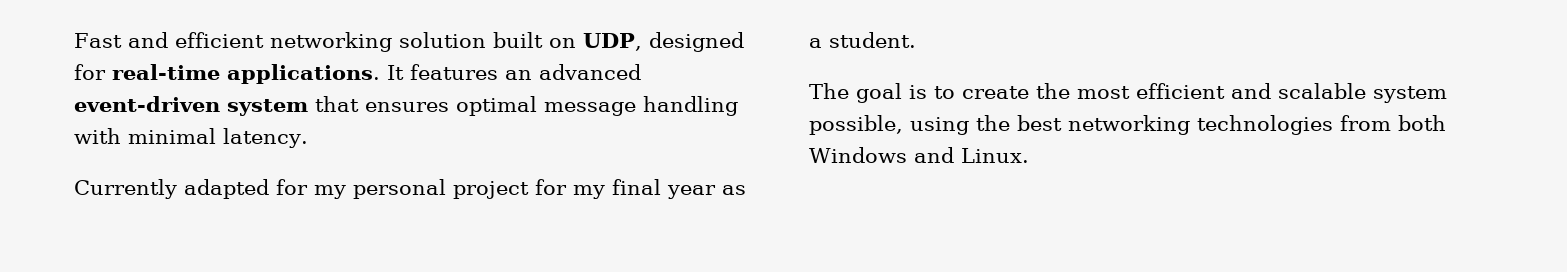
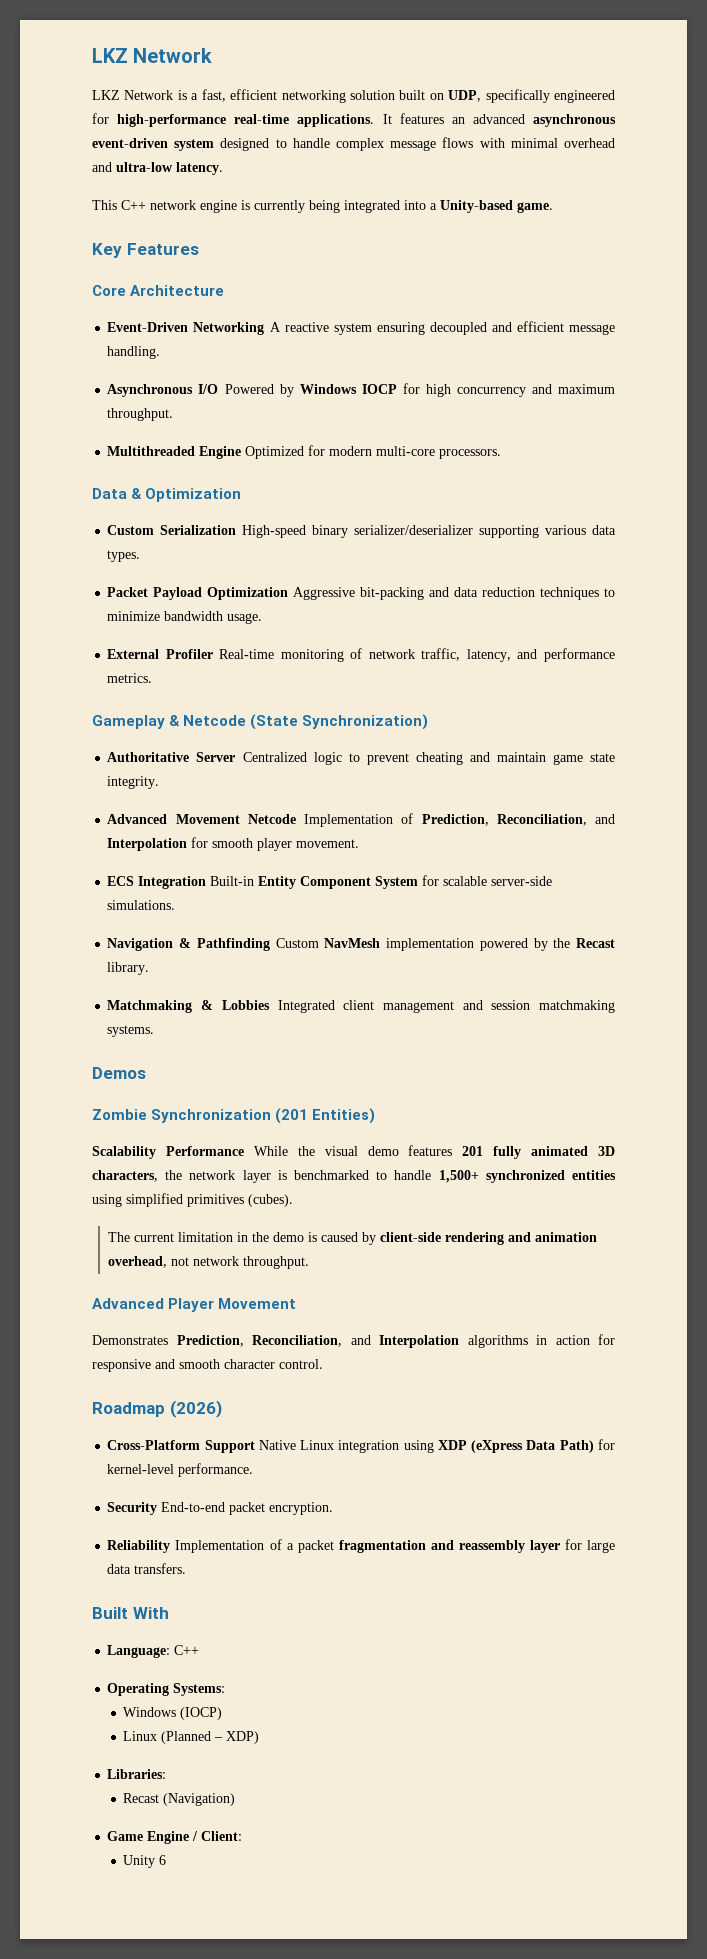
[74,32,168,48] Fast and -> [92,48,213,63] [92,89,226,102] LKZ Network // LKZ Network is a fast,
[648,32,744,52] [74,64,106,80] designed for -> [485,89,616,103] [92,113,227,127] specifically engineered for high-performance
(641, 72) none -> [533,114,616,127] asynchronous
[315,96,738,116] [74,128,308,148] [74,179,746,199] [809,32,916,48] [809,83,1447,103] [809,115,1446,135] [809,147,1029,163] that ensures optimal message handling with minimal latency. // Currently adapted for my personal project for my final year as a student. // The goal is to create the most efficient and scalable system possible, using the best networking technologies from both Windows and Linux. -> [220,137,615,151] [92,162,223,175] [92,200,553,213] [92,243,199,258] [92,285,225,296] [107,321,615,335] [107,346,161,359] [107,383,615,397] [107,408,174,421] [107,445,502,459] [92,488,242,502] [107,525,616,538] [107,550,141,562] [107,587,616,600] [107,611,263,624] [107,648,615,662] [107,673,153,683] [92,714,429,730] [107,752,615,765] [107,776,160,789] [107,813,616,827] [107,837,360,851] [107,875,553,889] [107,900,176,910] [107,938,616,951] [107,962,150,975] [107,1000,615,1013] [107,1025,155,1037] [92,1067,146,1079] [92,1108,376,1124] [92,1145,615,1159] [92,1170,616,1183] [92,1193,293,1207] [107,1232,597,1245] [107,1256,309,1269] [92,1298,297,1312] [92,1334,615,1348] [92,1359,323,1372] [92,1400,222,1418] [107,1439,615,1453] [107,1463,254,1477] [107,1502,334,1515] [107,1539,615,1553] [107,1563,187,1574] [92,1607,169,1619] [107,1645,200,1658] [107,1683,226,1696] [123,1707,223,1720] [123,1731,260,1744] [107,1769,167,1779] [123,1793,236,1806] [107,1831,243,1844] [123,1855,167,1868] designed to handle complex message flows with minimal overhead and ultra-low latency. // This C++ network engine is currently being integrated into a Unity-based game. // Key Features // Core Architecture // Event-Driven Networking A reactive system ensuring decoupled and efficient message handling. // Asynchronous I/O Powered by Windows IOCP for high concurrency and maximum throughput. // Multithreaded Engine Optimized for modern multi-core processors. // Data & Optimization // Custom Serialization High-speed binary serializer/deserializer supporting various data types. // Packet Payload Optimization Aggressive bit-packing and data reduction techniques to minimize bandwidth usage. // External Profiler Real-time monitoring of network traffic, latency, and performance metrics. // Gameplay & Netcode (State Synchronization) // Authoritative Server Centralized logic to prevent cheating and maintain game state integrity. // Advanced Movement Netcode Implementation of Prediction, Reconciliation, and Interpolation for smooth player movement. // ECS Integration Built-in Entity Component System for scalable server-side simulations. // Navigation & Pathfinding Custom NavMesh implementation powered by the Recast library. // Matchmaking & Lobbies Integrated client management and session matchmaking systems. // Demos // Zombie Synchronization (201 Entities) // Scalability Performance While the visual demo features 201 fully animated 3D characters, the network layer is benchmarked to handle 1,500+ synchronized entities using simplified primitives (cubes). // The current limitation in the demo is caused by client-side rendering and animation overhead, not network throughput. // Advanced Player Movement // Demonstrates Prediction, Reconciliation, and Interpolation algorithms in action for responsive and smooth character control. // Roadmap (2026) // Cross-Platform Support Native Linux integration using XDP (eXpress Data Path) for kernel-level performance. // Security End-to-end packet encryption. // Reliability Implementation of a packet fragmentation and reassembly layer for large data transfers. // Built With // Language: C++ // Operating Systems: // Windows (IOCP) // Linux (Planned – XDP) // Libraries: // Recast (Navigation) // Game Engine / Client: // Unity 6

